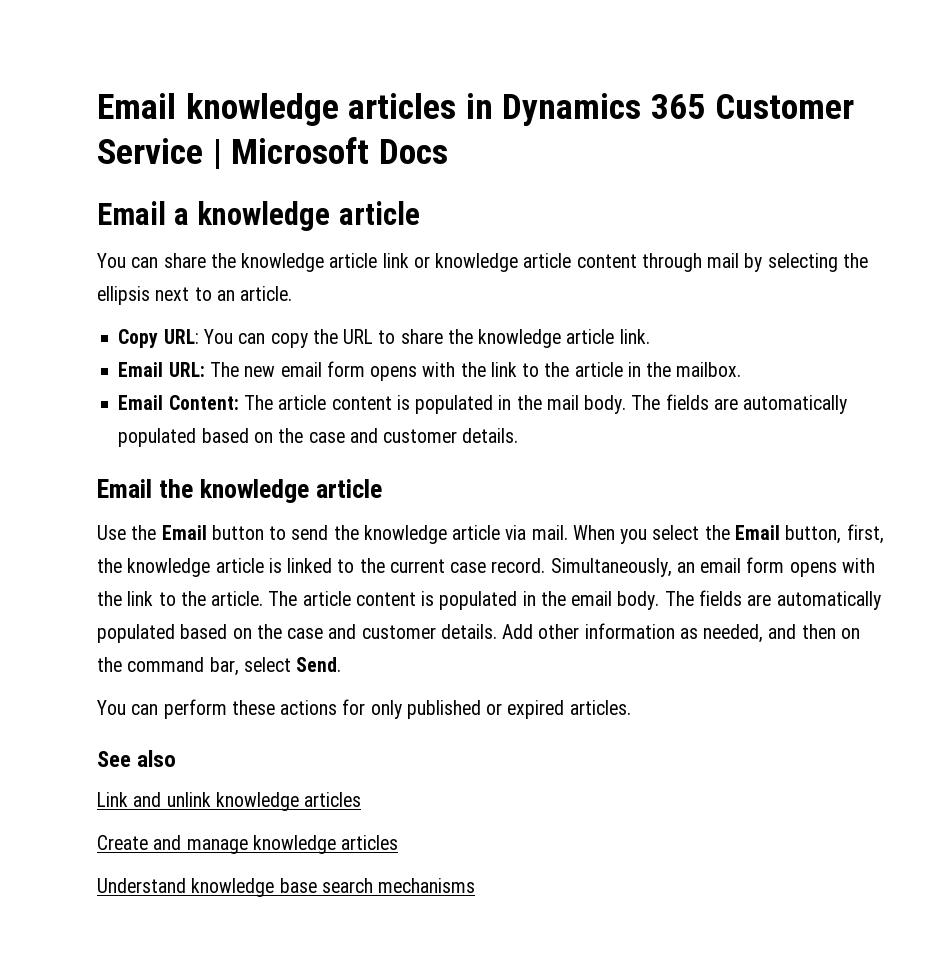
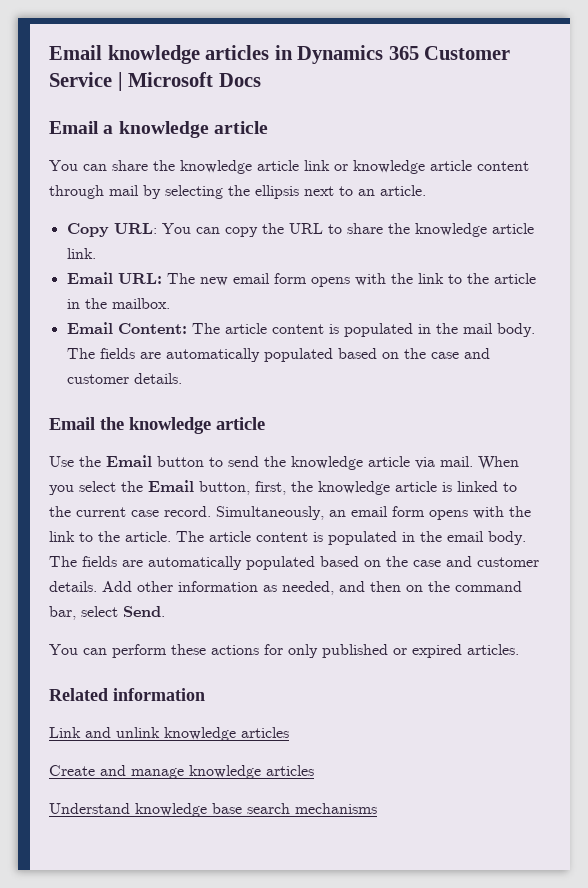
[97,750,177,767] See also -> [49,688,205,701] Related information

